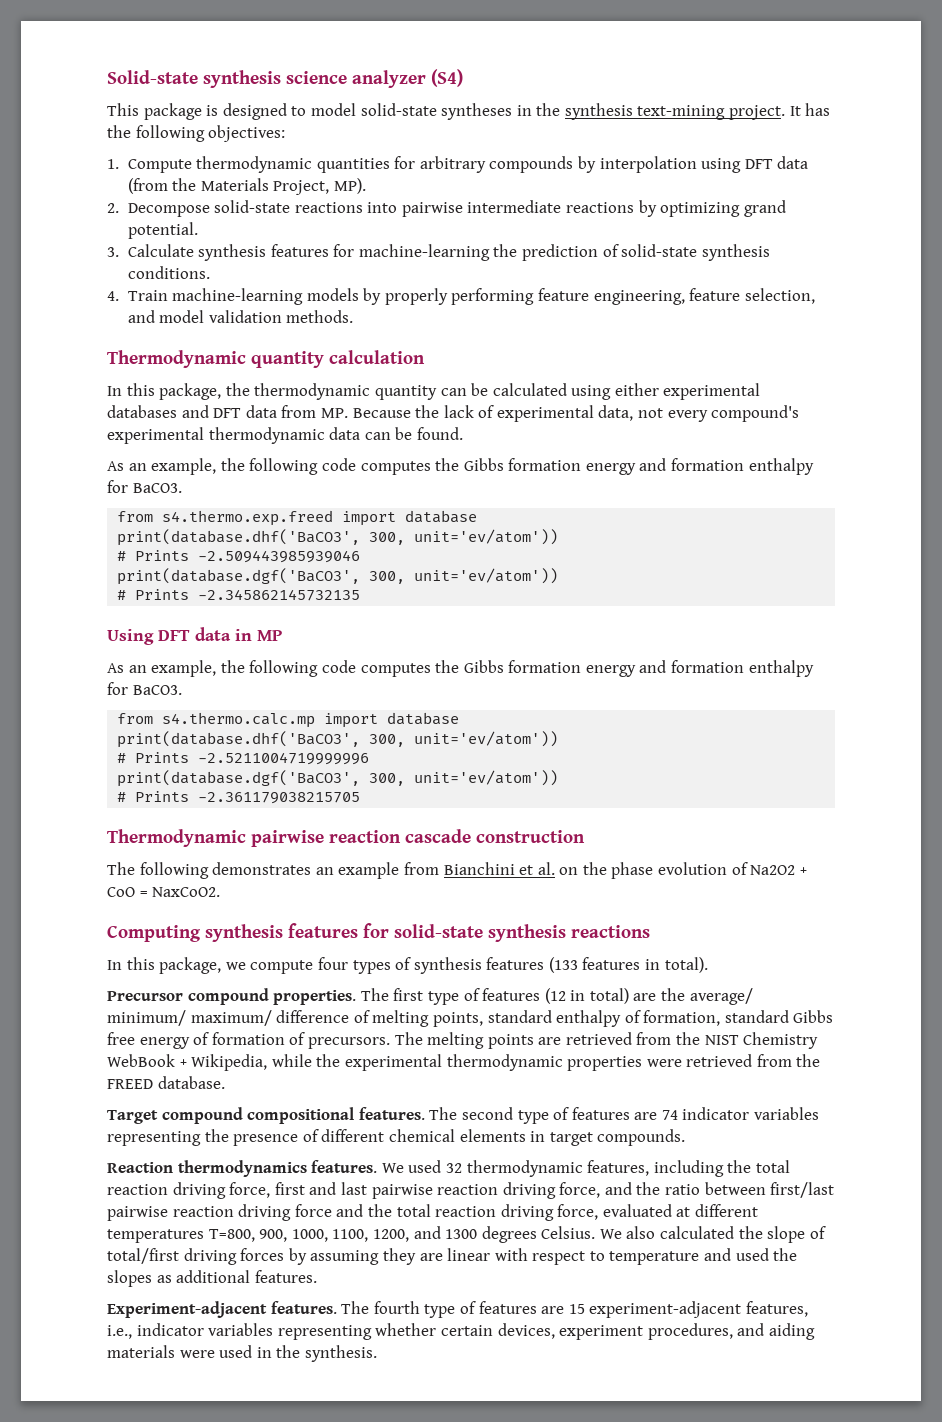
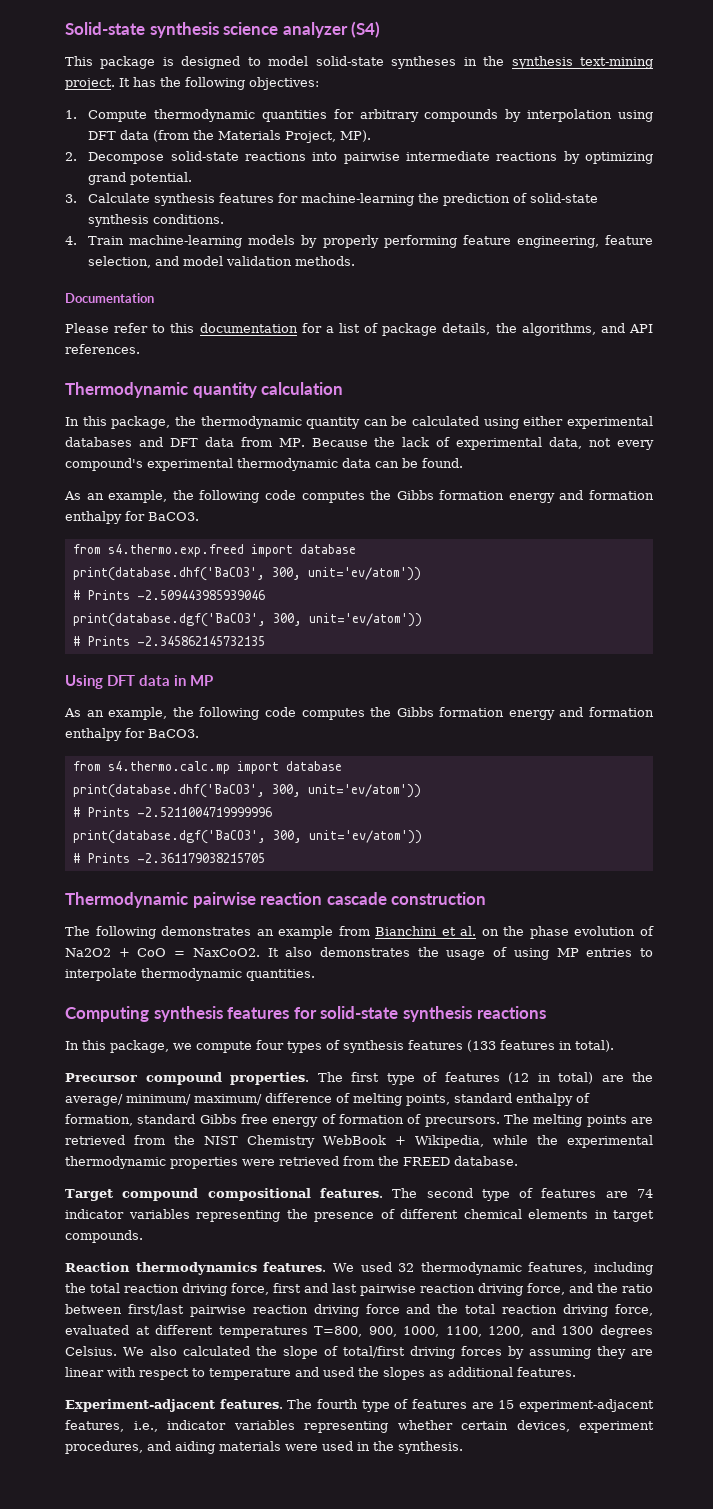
(354, 316) none -> [65,293,154,303] [65,323,653,336] [65,344,140,354] // Documentation // Please refer to this documentation for a list of package details, the algorithms, and API references.
(221, 892) none -> [267,947,653,960] [65,968,315,981] It also demonstrates the usage of using MP entries to interpolate thermodynamic quantities.

